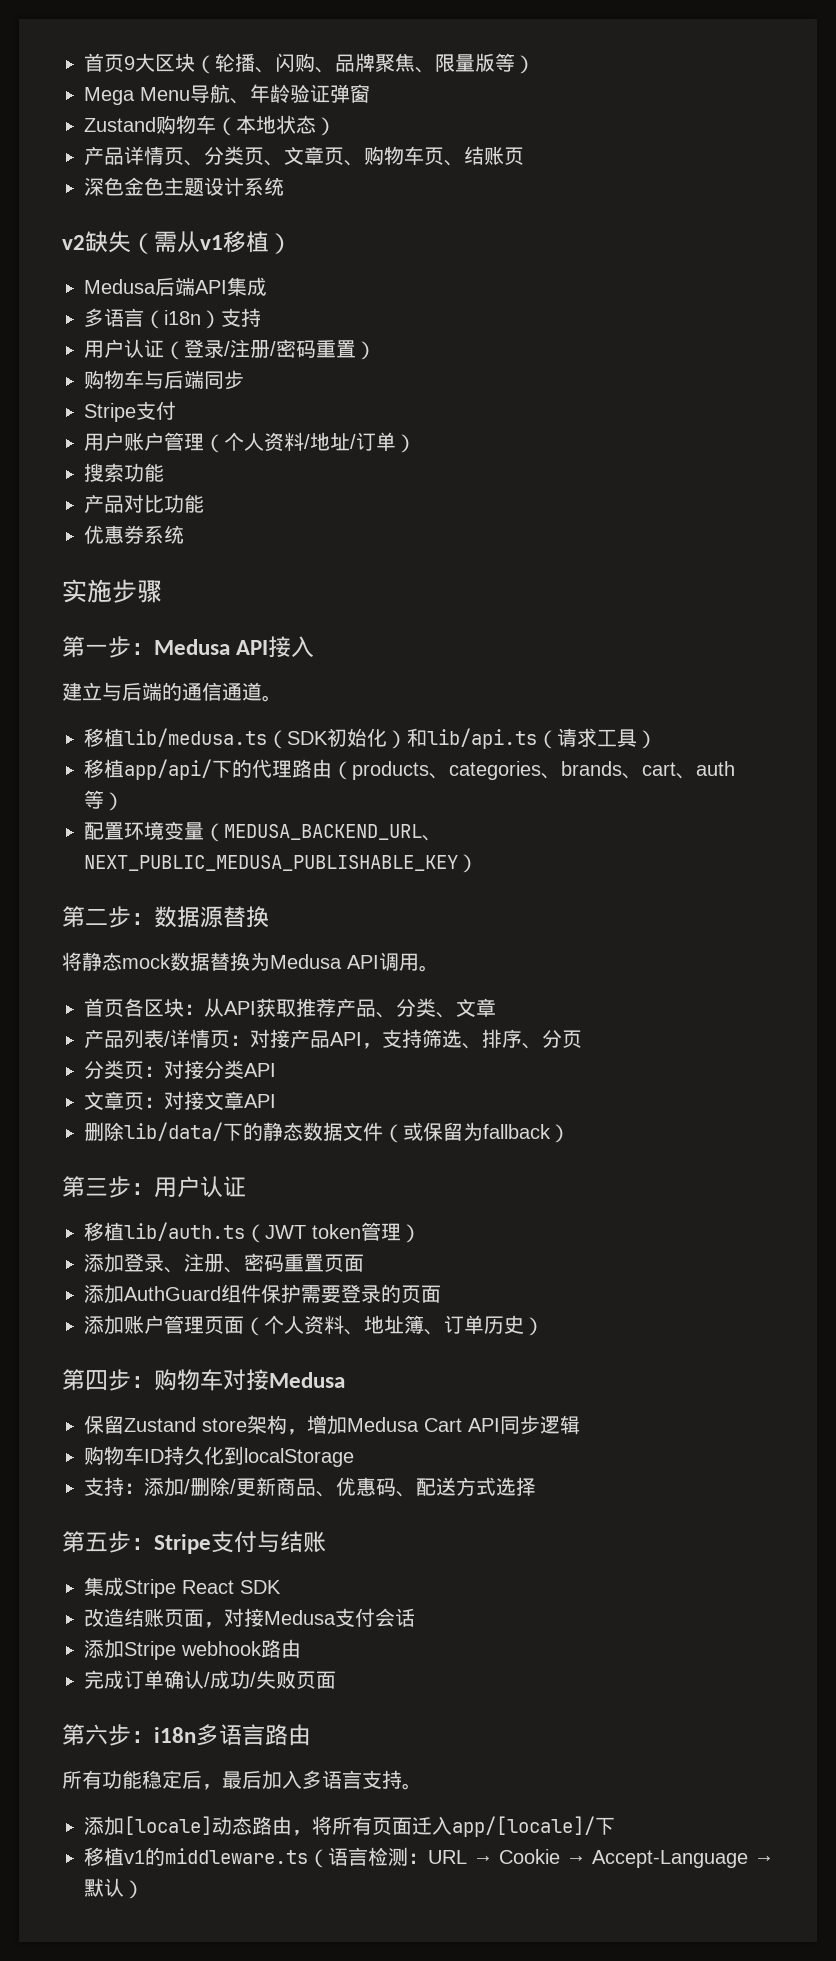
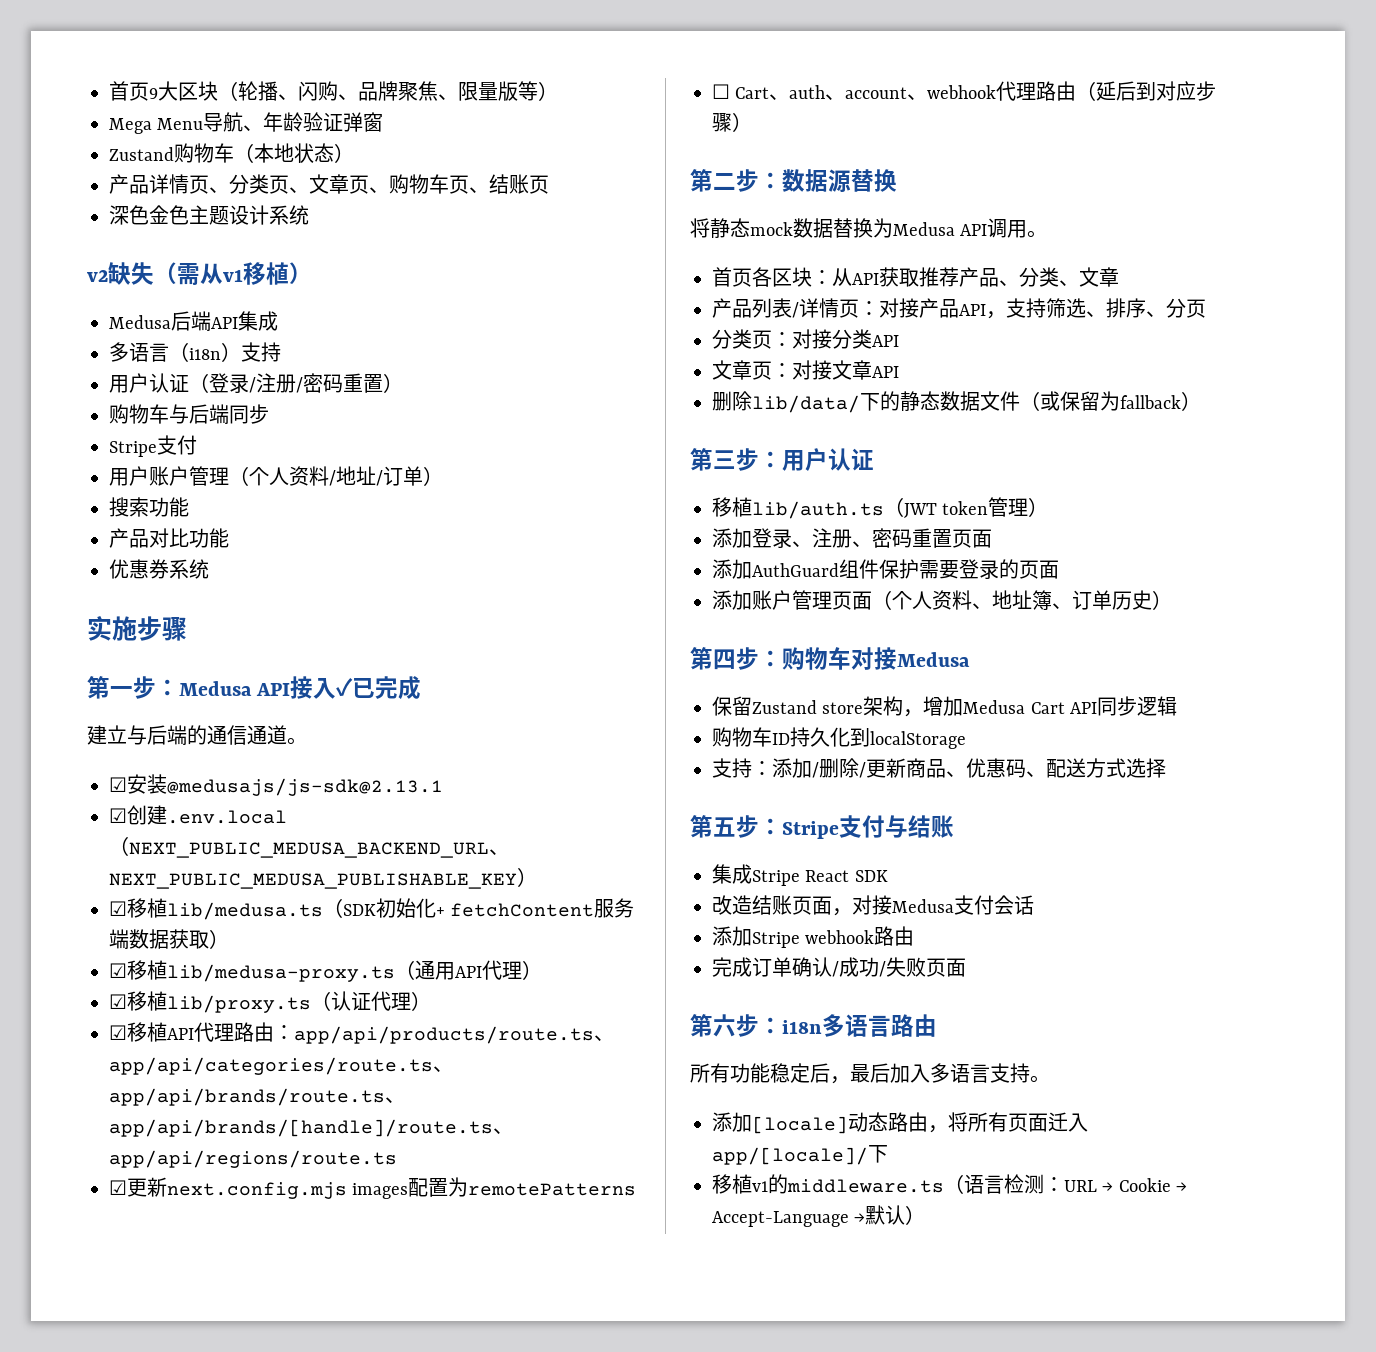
(315, 647) none -> [336,676,422,700] ✓已完成
(282, 698) none -> [109,774,443,796] [109,805,287,825] [109,836,509,858] [109,867,537,889] [109,901,127,916] ☑安装@medusajs/js-sdk@2.13.1 // ☑创建.env.local（NEXT_PUBLIC_MEDUSA_BACKEND_URL、NEXT_PUBLIC_MEDUSA_PUBLISHABLE_KEY） // ☑
[387,728,657,749] [84,759,735,780] [84,790,124,811] [84,821,442,842] [84,855,458,871] ）和lib/api.ts（请求工具） // 移植app/api/下的代理路由（products、categories、brands、cart、auth等） // 配置环境变量（MEDUSA_BACKEND_URL、NEXT_PUBLIC_MEDUSA_PUBLISHABLE_KEY -> [436,898,635,918] [109,929,229,949] [109,960,542,982] [109,991,431,1013] [109,1022,614,1044] [109,1057,453,1075] [109,1088,405,1106] [109,1119,513,1137] [109,1150,397,1168] [109,1177,637,1199] [712,81,1217,101] [712,113,732,132] + fetchContent服务端数据获取） // ☑移植lib/medusa-proxy.ts（通用API代理） // ☑移植lib/proxy.ts（认证代理） // ☑移植API代理路由：app/api/products/route.ts、app/api/categories/route.ts、app/api/brands/route.ts、app/api/brands/[handle]/route.ts、app/api/regions/route.ts // ☑更新next.config.mjs images配置为remotePatterns // ☐ Cart、auth、account、webhook代理路由（延后到对应步骤

